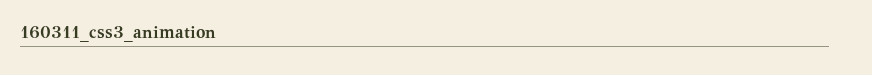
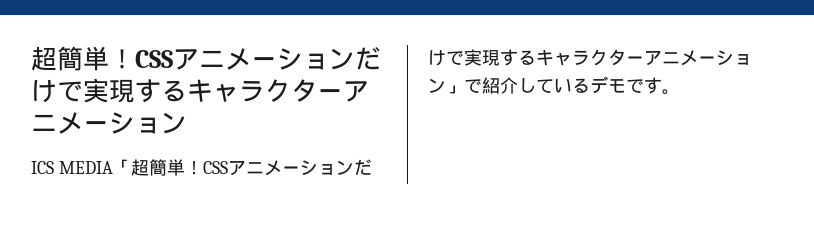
[20,26,216,42] 160311_css3_animation -> [31,46,381,71] [31,78,369,103] [31,112,187,134] [31,159,372,176] [428,49,752,66] [428,76,680,95] 超簡単！CSSアニメーションだけで実現するキャラクターアニメーション // ICS MEDIA「超簡単！CSSアニメーションだけで実現するキャラクターアニメーション」で紹介しているデモです。

